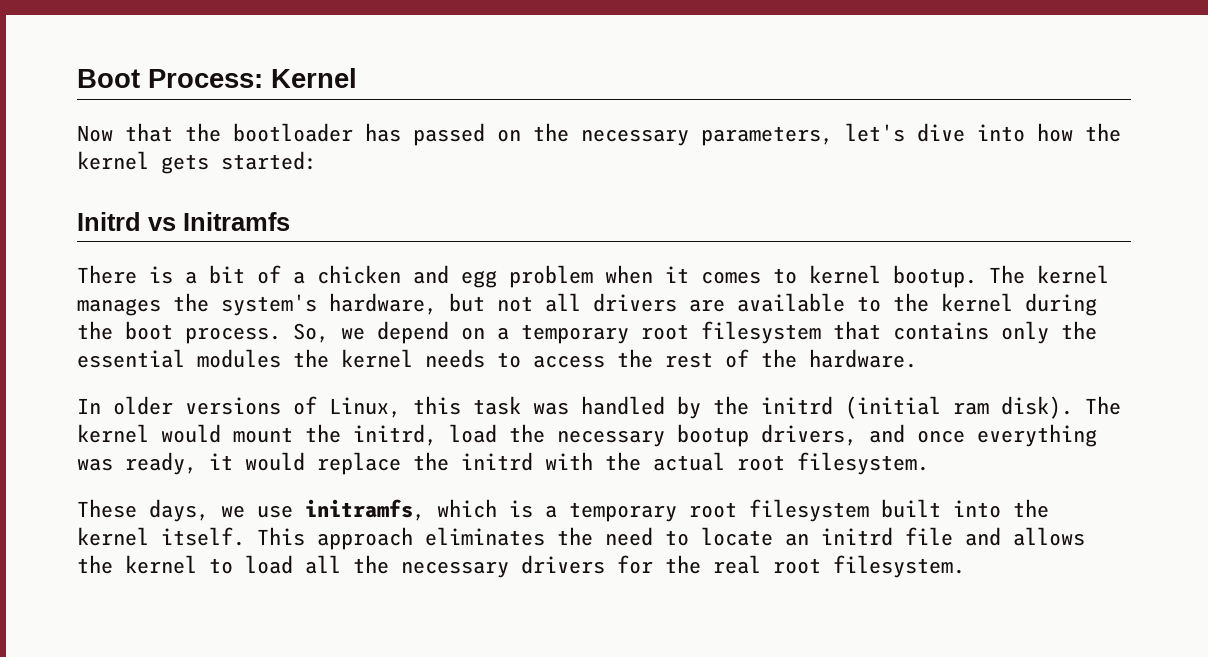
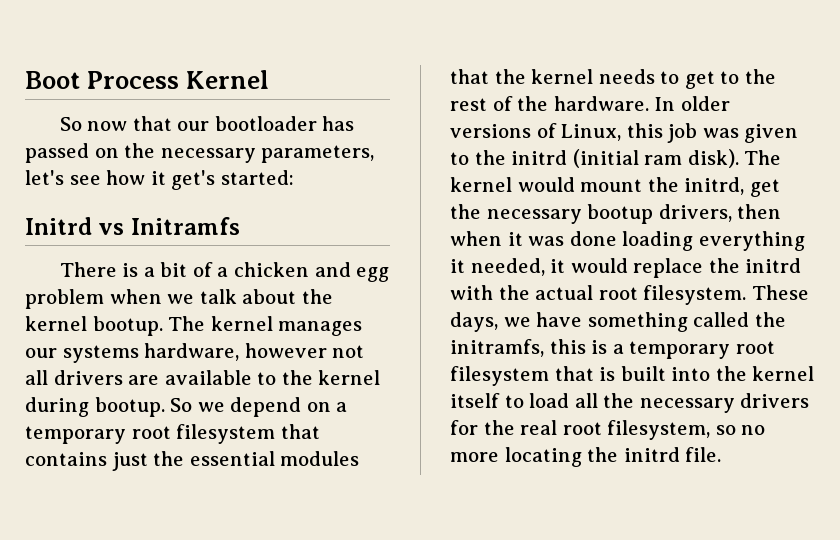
[148,69,263,88] Process: -> [87,71,180,89] Process
[77,123,221,142] Now that the -> [59,116,210,131] So now that our
[917,123,1121,142] [77,151,209,174] dive into how the kernel gets -> [69,170,216,190] see how it get's
[665,266,797,284] it comes to -> [167,289,333,304] we talk about the
[173,293,485,316] the system's hardware, but -> [25,343,327,363] our systems hardware, however
[77,321,329,344] the boot process. So, -> [94,397,193,417] bootup. So
[1001,321,1049,344] only -> [111,452,148,471] just
(281, 358) none -> [450,69,489,84] that
[533,355,605,368] access -> [684,71,740,89] get to
(917, 358) // -> (649, 103) none
[473,396,701,419] task was handled by -> [667,123,799,143] [450,152,469,165] job was given to
[449,424,497,443] load -> [749,179,780,197] get
[869,424,1097,447] [77,452,197,475] and once everything was ready, -> [737,204,782,219] [450,231,805,251] [450,258,545,276] then when it was done loading everything it needed,
(929, 463) // -> (747, 295) none
[257,499,497,521] use initramfs, which -> [536,312,786,332] [450,339,586,357] have something called the initramfs, this
(869, 510) none -> [554,366,616,381] that is
[161,527,1085,550] [77,555,197,574] itself. This approach eliminates the need to locate an initrd file and allows the kernel -> [450,393,500,408] itself
[833,555,965,578] filesystem. -> [607,420,766,440] [450,447,722,467] filesystem, so no more locating the initrd file.

